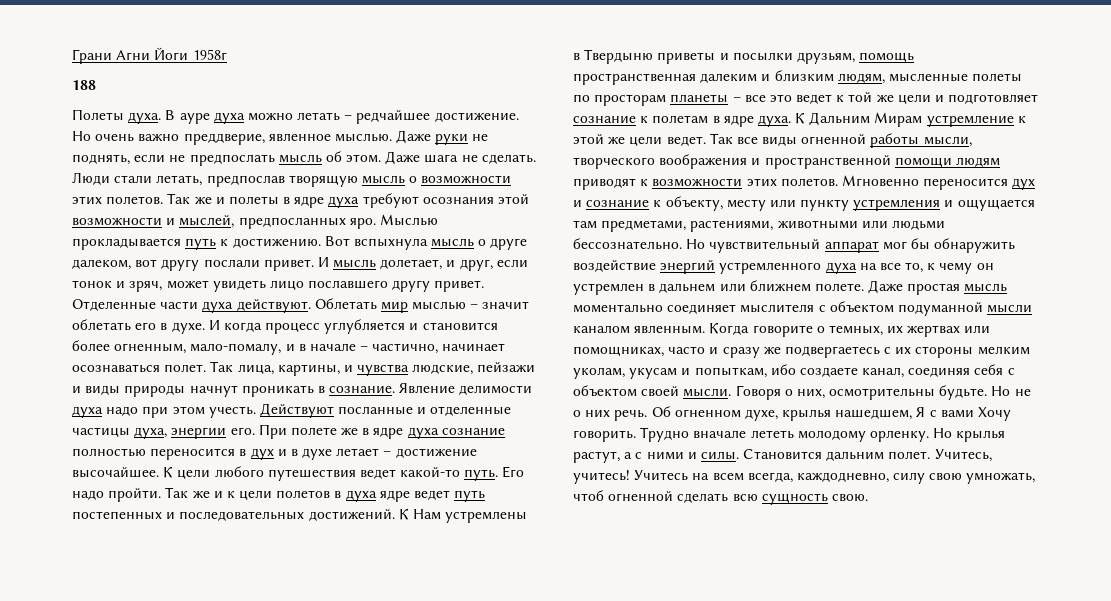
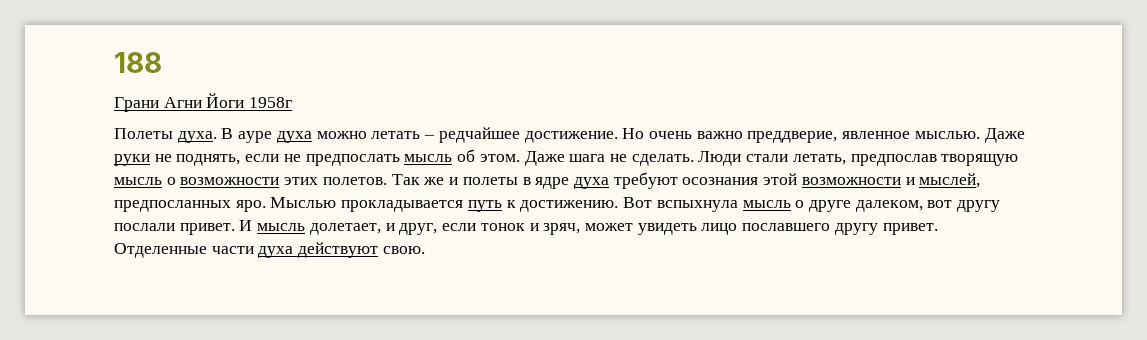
(72, 56) none -> [114,52,162,73] 188 //
[72,80,96,90] // 188 -> (293, 102) none
[236,298,530,313] [72,319,498,334] [72,340,506,355] [72,361,536,376] [72,383,533,397] [72,403,512,418] [72,424,505,439] [72,448,477,460] [72,466,525,481] [72,487,486,502] [72,509,528,523] [573,49,915,64] [573,70,1023,85] [573,92,1039,106] [573,112,1026,127] [573,133,972,148] [573,154,1000,169] [573,175,1036,190] [573,196,1035,211] [573,220,945,232] [573,238,1016,253] [573,260,994,274] [573,280,1008,295] [573,301,1033,316] [573,323,991,337] [573,346,1030,358] [573,364,1015,379] [573,385,1031,400] [573,406,1012,421] [573,427,1006,442] [573,449,992,463] [573,470,1036,484] [573,490,828,505] действуют. Облетать мир мыслью – значит облетать его в духе. И когда процесс углубляется и становится более огненным, мало-помалу, и в начале – частично, начинает осознаваться полет. Так лица, картины, и чувства людские, пейзажи и виды природы начнут проникать в сознание. Явление делимости духа надо при этом учесть. Действуют посланные и отделенные частицы духа, энергии его. При полете же в ядре духа сознание полностью переносится в дух и в духе летает – достижение высочайшее. К цели любого путешествия ведет какой-то путь. Его надо пройти. Так же и к цели полетов в духа ядре ведет путь постепенных и последовательных достижений. К Нам устремлены в Твердыню приветы и посылки друзьям, помощь пространственная далеким и близким людям, мысленные полеты по просторам планеты – все это ведет к той же цели и подготовляет сознание к полетам в ядре духа. К Дальним Мирам устремление к этой же цели ведет. Так все виды огненной работы мысли, творческого воображения и пространственной помощи людям приводят к возможности этих полетов. Мгновенно переносится дух и сознание к объекту, месту или пункту устремления и ощущается там предметами, растениями, животными или людьми бессознательно. Но чувствительный аппарат мог бы обнаружить воздействие энергий устремленного духа на все то, к чему он устремлен в дальнем или ближнем полете. Даже простая мысль моментально соединяет мыслителя с объектом подуманной мысли каналом явленным. Когда говорите о темных, их жертвах или помощниках, часто и сразу же подвергаетесь с их стороны мелким уколам, укусам и попыткам, ибо создаете канал, соединяя себя с объектом своей мысли. Говоря о них, осмотрительны будьте. Но не о них речь. Об огненном духе, крылья нашедшем, Я с вами Хочу говорить. Трудно вначале лететь молодому орленку. Но крылья растут, а с ними и силы. Становится дальним полет. Учитесь, учитесь! Учитесь на всем всегда, каждодневно, силу свою умножать, чтоб огненной сделать всю сущность -> [298,242,379,258] действуют

